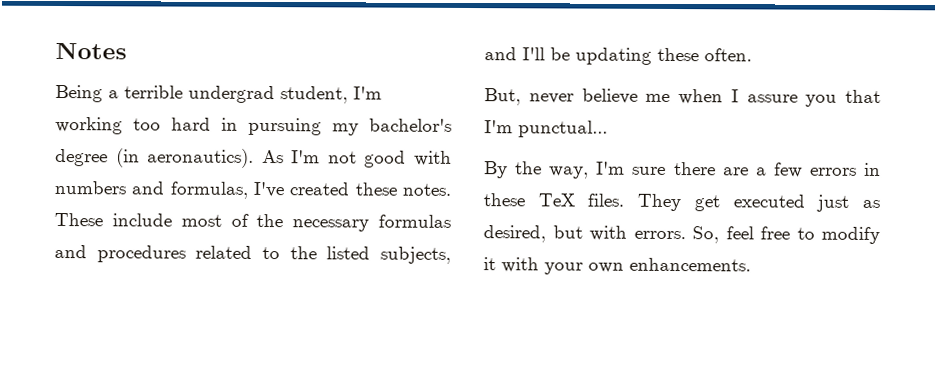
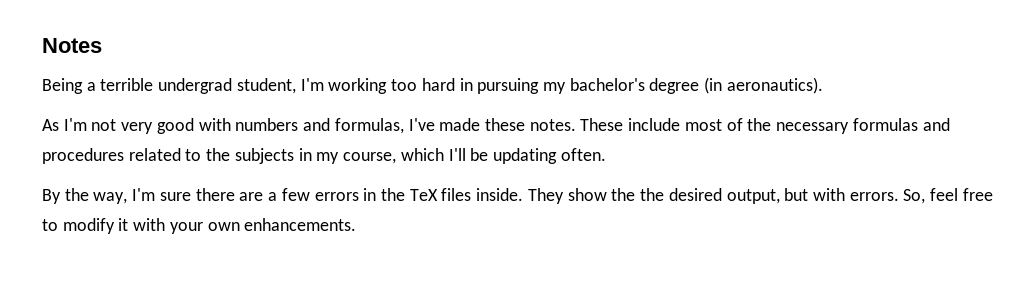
(255, 158) none -> (823, 85) //
(357, 157) none -> [121,122,154,134] very
[289,182,350,196] created -> [439,118,481,131] made
[326,246,451,264] [484,47,517,61] listed subjects, and -> [234,148,444,164] subjects in my course, which
[657,47,699,62] these -> (557, 156) none
[484,88,881,107] [484,120,608,138] // But, never believe me when I assure you that I'm punctual... -> (606, 154) none
[483,193,880,212] [483,225,546,243] these TeX files. They get executed just as desired, -> [380,188,780,204] the TeX files inside. They show the the desired output,

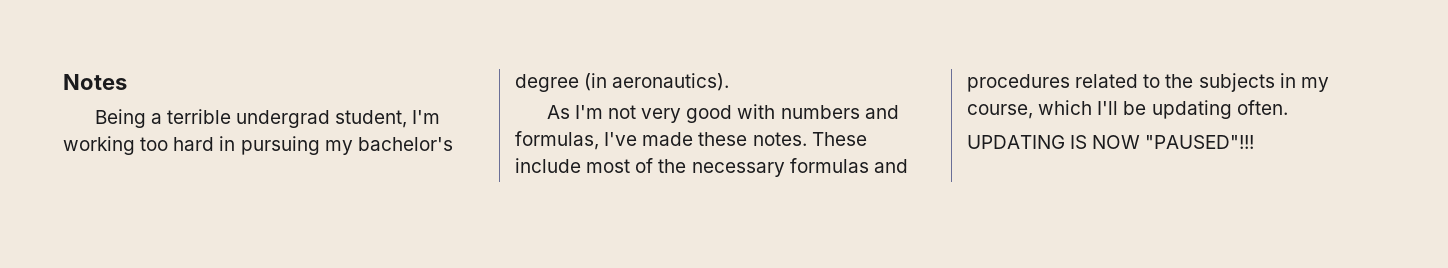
[42,188,993,204] [42,218,357,234] By the way, I'm sure there are a few errors in the TeX files inside. They show the the desired output, but with errors. So, feel free to modify it with your own enhancements. -> [967,135,1255,149] UPDATING IS NOW "PAUSED"!!!

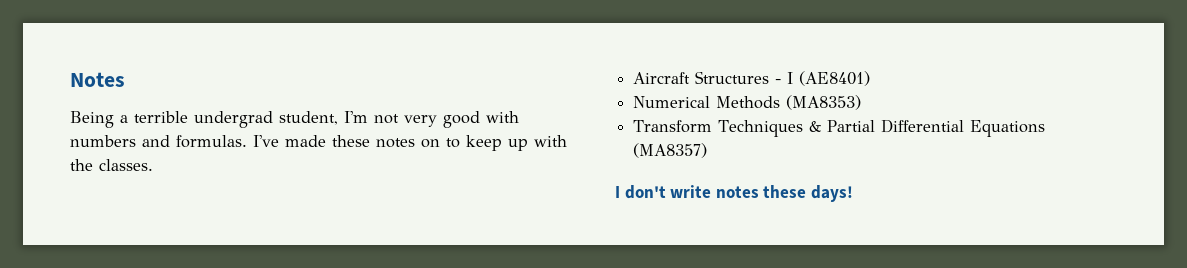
[63,136,453,155] [515,73,730,92] [546,105,603,119] working too hard in pursuing my bachelor's degree (in aeronautics). // As I'm -> (368, 117) none
[515,131,599,150] formulas, -> [176,135,247,148] formulas.
[752,132,867,146] [515,158,908,177] [967,73,1329,92] [967,100,1288,119] [967,135,1255,149] notes. These include most of the necessary formulas and procedures related to the subjects in my course, which I'll be updating often. // UPDATING IS NOW "PAUSED"!!! -> [376,135,567,151] [70,159,153,171] [633,71,871,86] [633,95,862,110] [633,119,1046,137] [633,143,708,158] [615,185,853,202] notes on to keep up with the classes. // Aircraft Structures - I (AE8401) // Numerical Methods (MA8353) // Transform Techniques & Partial Differential Equations (MA8357) // I don't write notes these days!

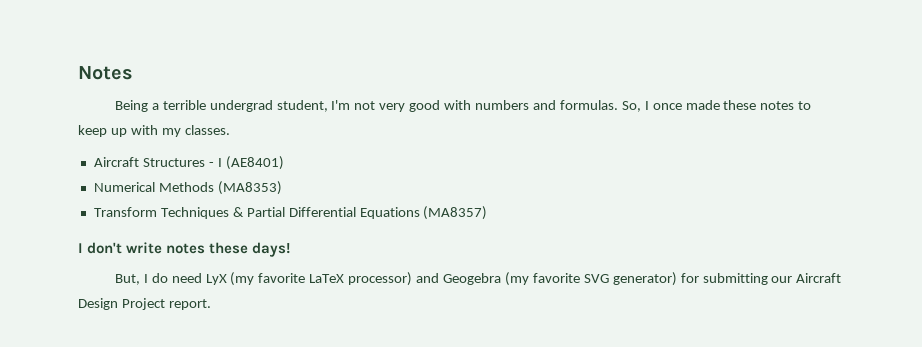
[253,135,279,147] I've -> [621,101,682,112] So, I once
[421,139,440,148] on -> (795, 105) none
[70,159,93,171] the -> [161,128,181,137] my
(853, 193) none -> [114,272,842,286] [78,298,211,310] // But, I do need LyX (my favorite LaTeX processor) and Geogebra (my favorite SVG generator) for submitting our Aircraft Design Project report.

